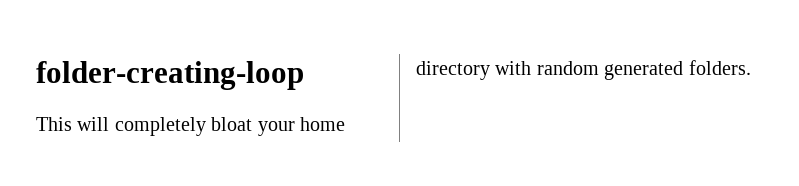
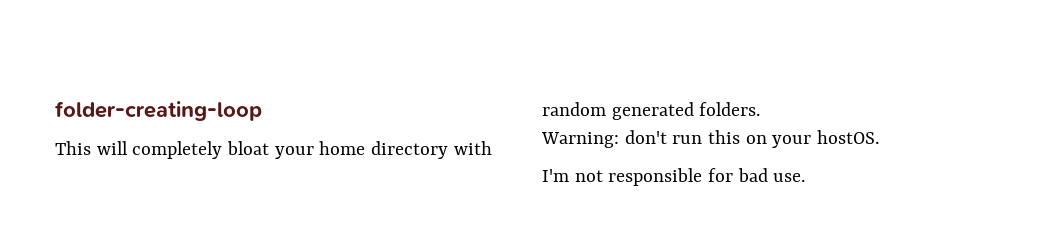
(751, 67) none -> [541,130,880,148] [542,168,806,186] // Warning: don't run this on your hostOS. // I'm not responsible for bad use.

